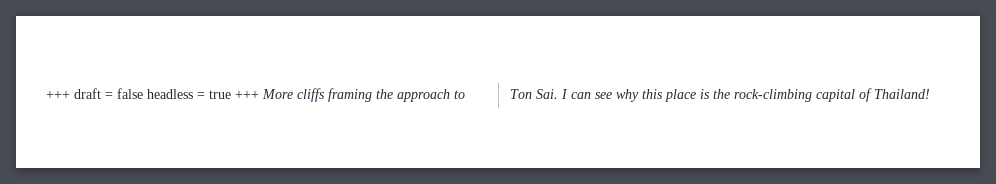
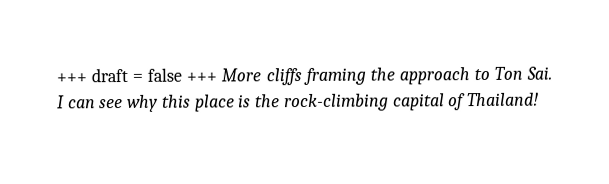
[147,89,231,99] headless = true -> (183, 74) none

